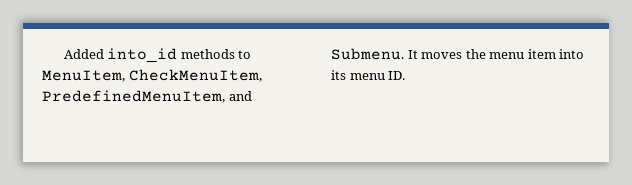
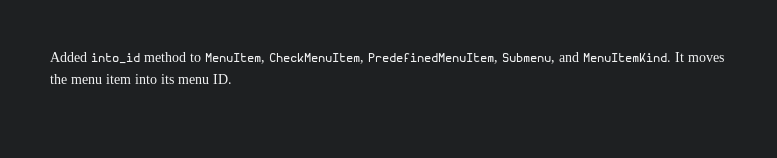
[180,49,235,59] methods -> [144,52,186,62] method
[228,91,252,101] [331,48,404,60] and Submenu. -> [502,52,671,64] Submenu, and MenuItemKind.

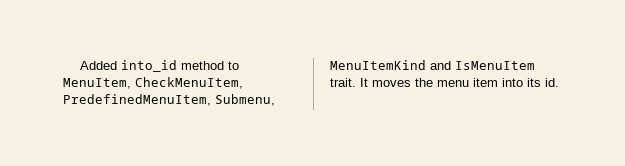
[559,52,671,62] and MenuItemKind. -> [330,60,535,70] [330,78,356,87] MenuItemKind and IsMenuItem trait.
[178,74,232,84] menu ID. -> [545,78,559,87] id.

